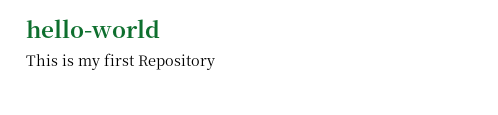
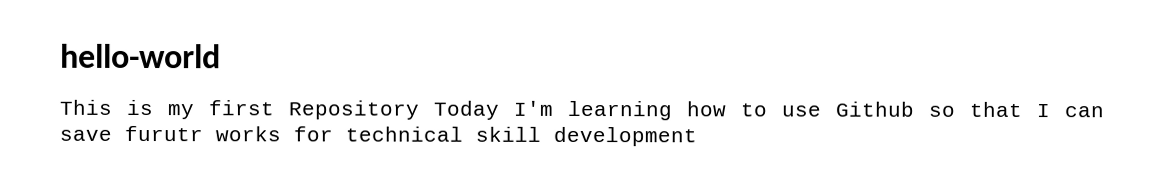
(215, 62) none -> [433,100,1104,121] [59,125,697,147] Today I'm learning how to use Github so that I can save furutr works for technical skill development

